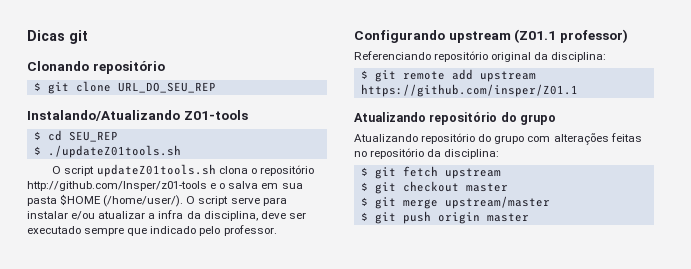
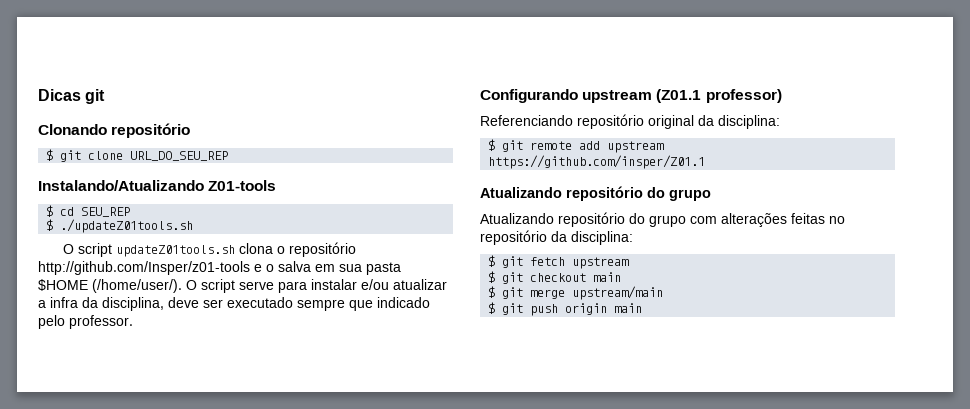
[465,183,508,192] master -> [593,272,622,282] main
[444,196,550,209] upstream/master -> [572,286,664,300] upstream/main
[486,213,529,222] master -> [614,303,643,313] main

